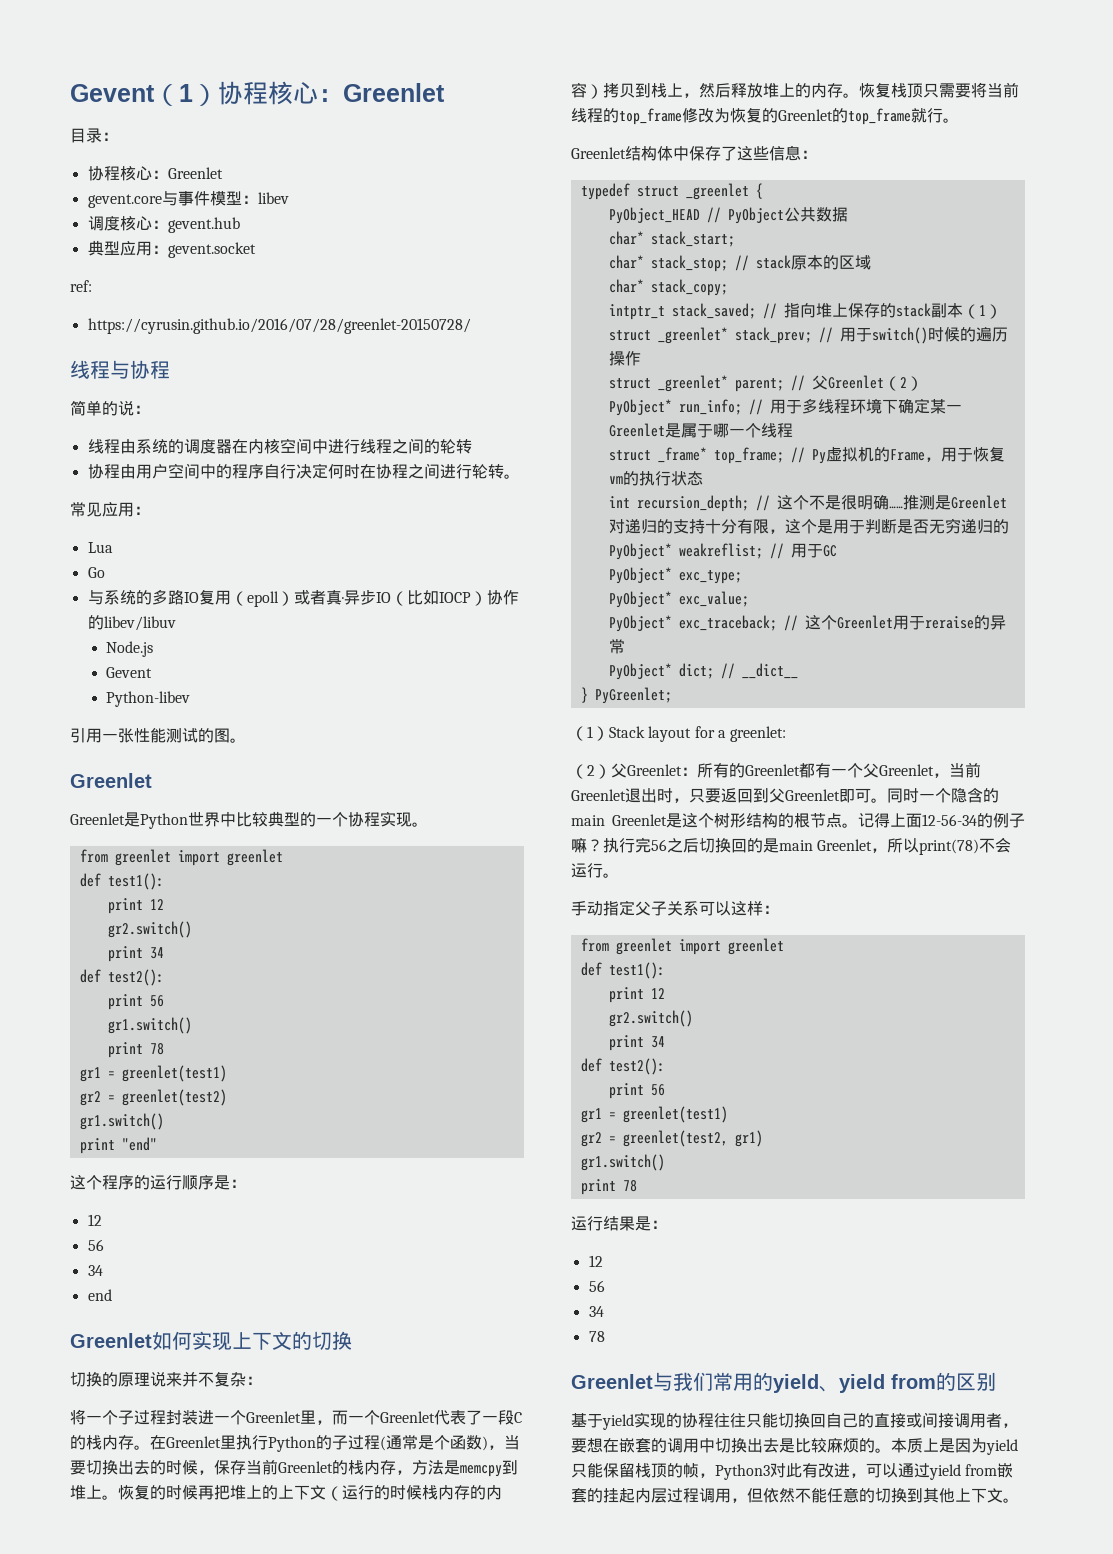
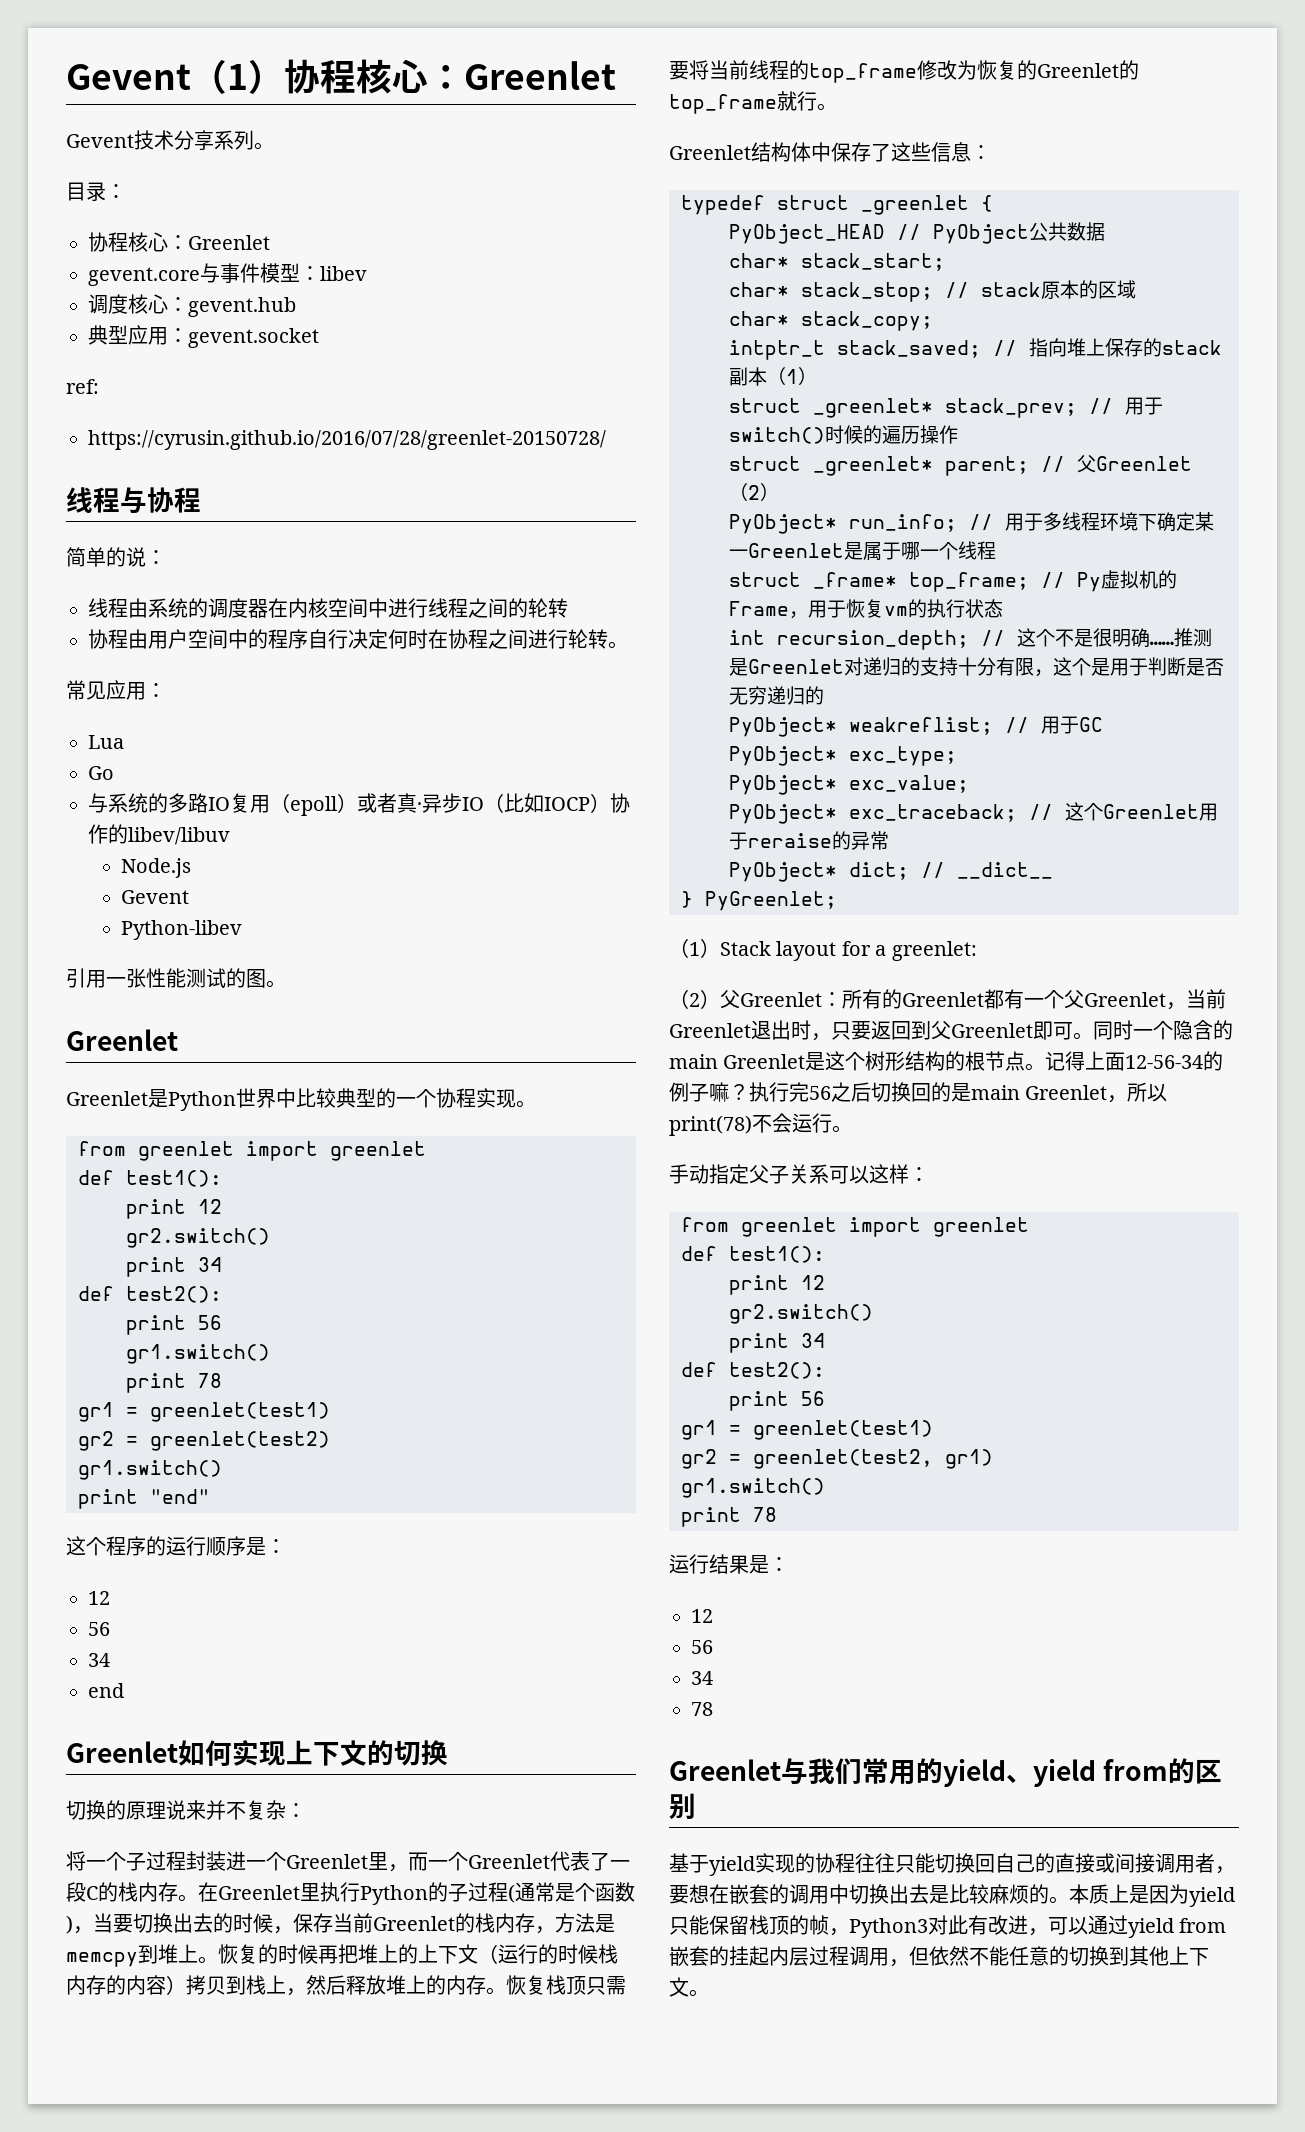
(445, 92) none -> [66,130,274,151] // Gevent技术分享系列。

